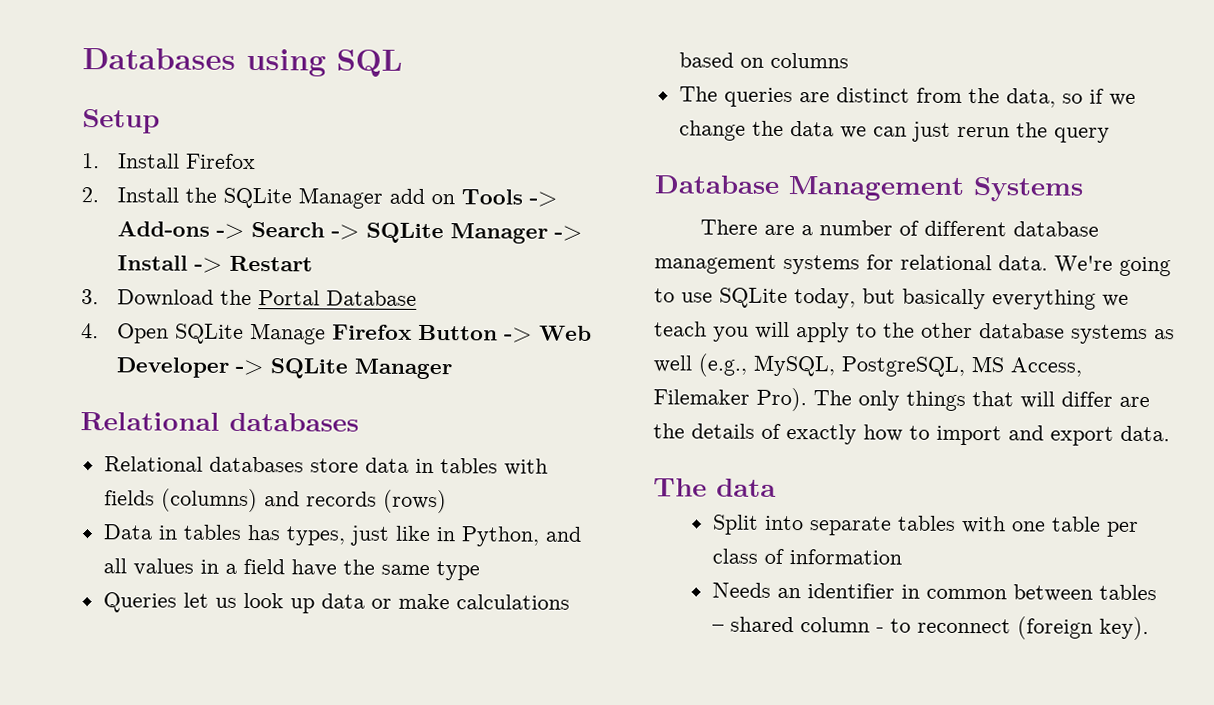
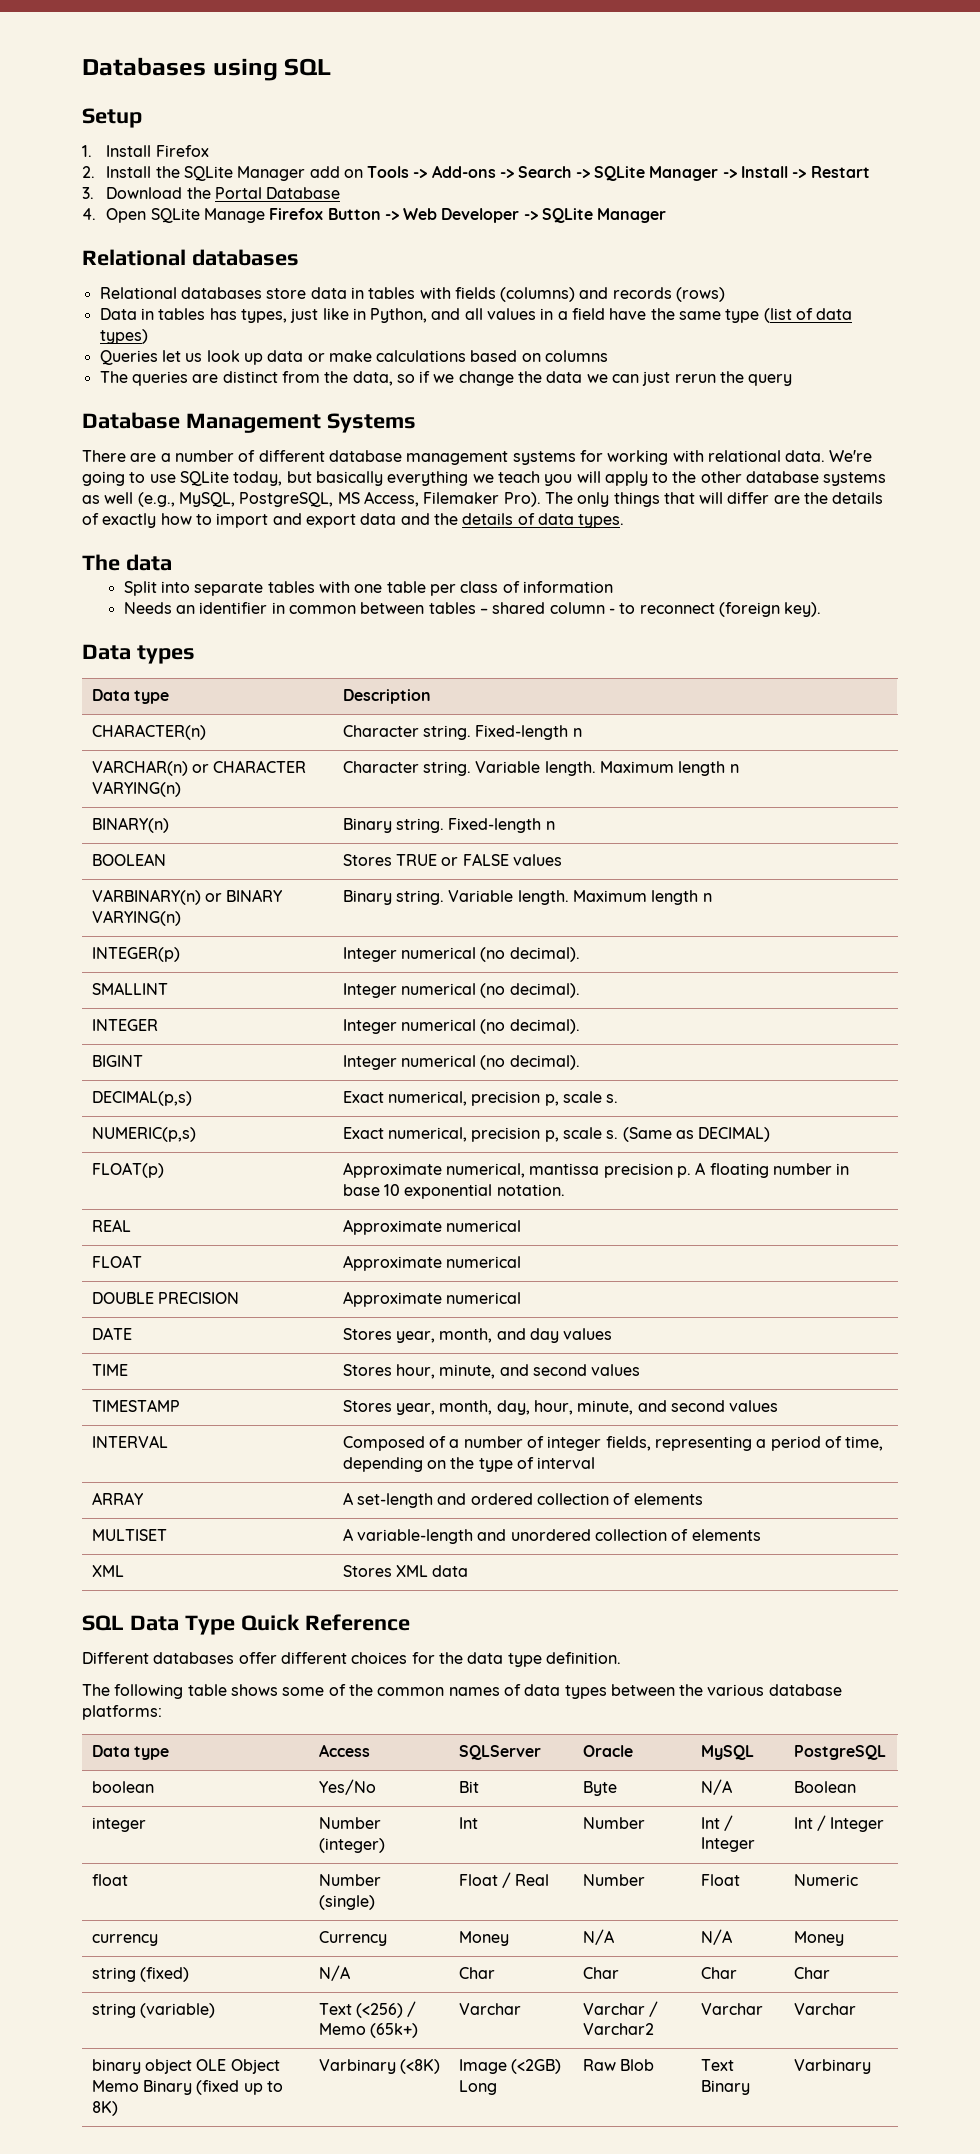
(480, 571) none -> [763,308,853,323] [99,329,148,344] (list of data types)
(894, 262) none -> [607,450,704,465] working with
[1120,425,1170,442] data. -> [360,513,625,528] data and the details of data types.
(1149, 628) none -> [82,644,195,664] [91,689,170,704] [342,689,431,704] [91,724,206,740] [342,725,582,740] [91,760,307,776] [91,781,181,797] [342,761,739,776] [91,817,169,833] [342,818,555,833] [91,853,166,866] [342,853,563,866] [91,889,284,905] [91,910,181,926] [342,890,712,905] [91,947,180,962] [342,947,580,962] [91,982,168,995] [342,983,580,998] [91,1019,158,1031] [342,1019,580,1034] [91,1055,143,1067] [342,1055,580,1070] [91,1090,192,1106] [342,1091,619,1106] [91,1127,196,1142] [342,1126,771,1142] [91,1162,164,1178] [342,1162,850,1178] [342,1184,565,1199] [91,1219,131,1232] [342,1219,522,1235] [91,1255,142,1268] [342,1255,522,1271] [91,1292,240,1304] [342,1291,522,1307] [91,1327,132,1340] [342,1328,613,1343] [91,1364,128,1376] [342,1364,641,1379] [91,1399,180,1412] [342,1400,779,1415] [91,1435,168,1448] [342,1436,884,1451] [342,1457,596,1472] [91,1492,144,1505] [342,1492,703,1508] [91,1529,167,1541] [342,1528,761,1544] [91,1565,124,1577] [342,1565,469,1577] [82,1614,410,1635] [82,1652,621,1667] [82,1684,842,1699] [82,1705,162,1720] [91,1745,170,1760] [318,1744,370,1757] [458,1745,541,1760] [582,1745,633,1757] [700,1745,754,1760] [793,1745,886,1760] [91,1781,154,1793] [318,1779,376,1795] [458,1781,479,1793] [582,1781,617,1796] [700,1779,732,1795] [793,1781,856,1793] [91,1817,146,1832] [318,1817,381,1829] [318,1838,385,1853] [458,1817,478,1829] [582,1817,645,1829] [700,1815,734,1831] [700,1837,755,1852] [793,1815,885,1832] [91,1874,128,1886] [318,1874,381,1886] [318,1895,375,1910] [458,1872,550,1888] [582,1874,645,1886] [700,1874,740,1886] [793,1874,858,1886] [91,1934,158,1946] [318,1931,387,1946] [458,1931,509,1946] [582,1929,614,1945] [700,1929,732,1945] [793,1931,844,1946] [91,1967,190,1982] [318,1965,350,1981] [458,1967,495,1979] [582,1967,619,1979] [700,1967,737,1979] [793,1967,830,1979] [91,2003,216,2018] [318,2001,417,2018] [318,2023,419,2038] [458,2003,521,2015] [582,2001,659,2017] [582,2023,654,2035] [700,2003,763,2015] [793,2003,856,2015] [91,2059,280,2074] [91,2080,284,2095] [91,2101,118,2116] [318,2059,441,2074] [458,2059,562,2074] [458,2080,497,2095] [582,2059,655,2071] [700,2059,734,2071] [700,2080,750,2095] [793,2059,871,2074] // Data types // Data type | Description // CHARACTER(n) | Character string. Fixed-length n // VARCHAR(n) or CHARACTER VARYING(n) | Character string. Variable length. Maximum length n // BINARY(n) | Binary string. Fixed-length n // BOOLEAN | Stores TRUE or FALSE values // VARBINARY(n) or BINARY VARYING(n) | Binary string. Variable length. Maximum length n // INTEGER(p) | Integer numerical (no decimal). // SMALLINT | Integer numerical (no decimal). // INTEGER | Integer numerical (no decimal). // BIGINT | Integer numerical (no decimal). // DECIMAL(p,s) | Exact numerical, precision p, scale s. // NUMERIC(p,s) | Exact numerical, precision p, scale s. (Same as DECIMAL) // FLOAT(p) | Approximate numerical, mantissa precision p. A floating number in base 10 exponential notation. // REAL | Approximate numerical // FLOAT | Approximate numerical // DOUBLE PRECISION | Approximate numerical // DATE | Stores year, month, and day values // TIME | Stores hour, minute, and second values // TIMESTAMP | Stores year, month, day, hour, minute, and second values // INTERVAL | Composed of a number of integer fields, representing a period of time, depending on the type of interval // ARRAY | A set-length and ordered collection of elements // MULTISET | A variable-length and unordered collection of elements // XML | Stores XML data // SQL Data Type Quick Reference // Different databases offer different choices for the data type definition. // The following table shows some of the common names of data types between the various database platforms: // Data type | Access | SQLServer | Oracle | MySQL | PostgreSQL // boolean | Yes/No | Bit | Byte | N/A | Boolean // integer | Number (integer) | Int | Number | Int / Integer | Int / Integer // float | Number (single) | Float / Real | Number | Float | Numeric // currency | Currency | Money | N/A | N/A | Money // string (fixed) | N/A | Char | Char | Char | Char // string (variable) | Text (<256) / Memo (65k+) | Varchar | Varchar / Varchar2 | Varchar | Varchar // binary object OLE Object Memo Binary (fixed up to 8K) | Varbinary (<8K) | Image (<2GB) Long | Raw Blob | Text Binary | Varbinary

